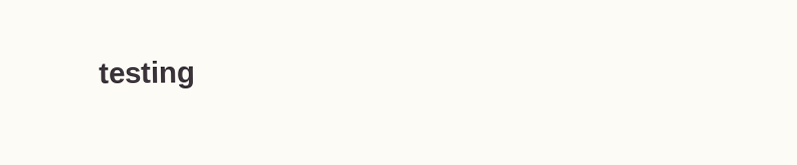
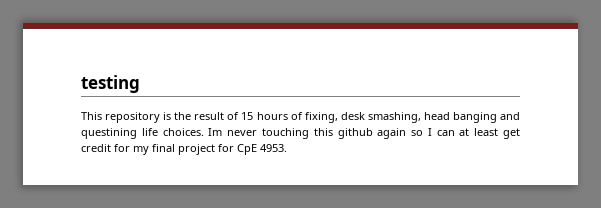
(196, 75) none -> [81,112,520,123] [81,128,520,139] [81,144,287,155] // This repository is the result of 15 hours of fixing, desk smashing, head banging and questining life choices. Im never touching this github again so I can at least get credit for my final project for CpE 4953.

